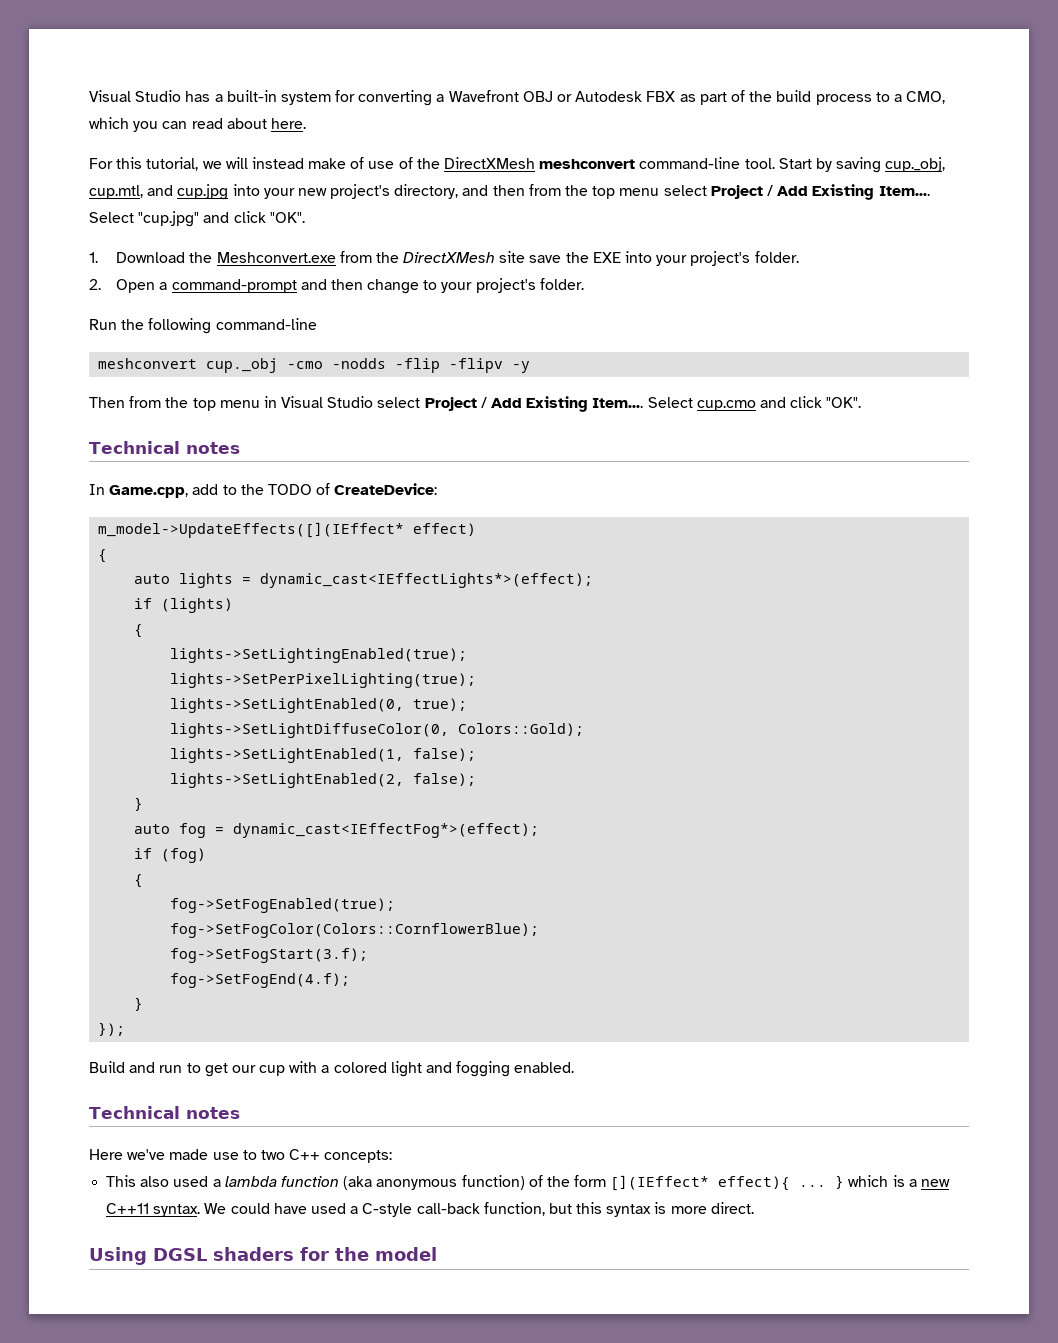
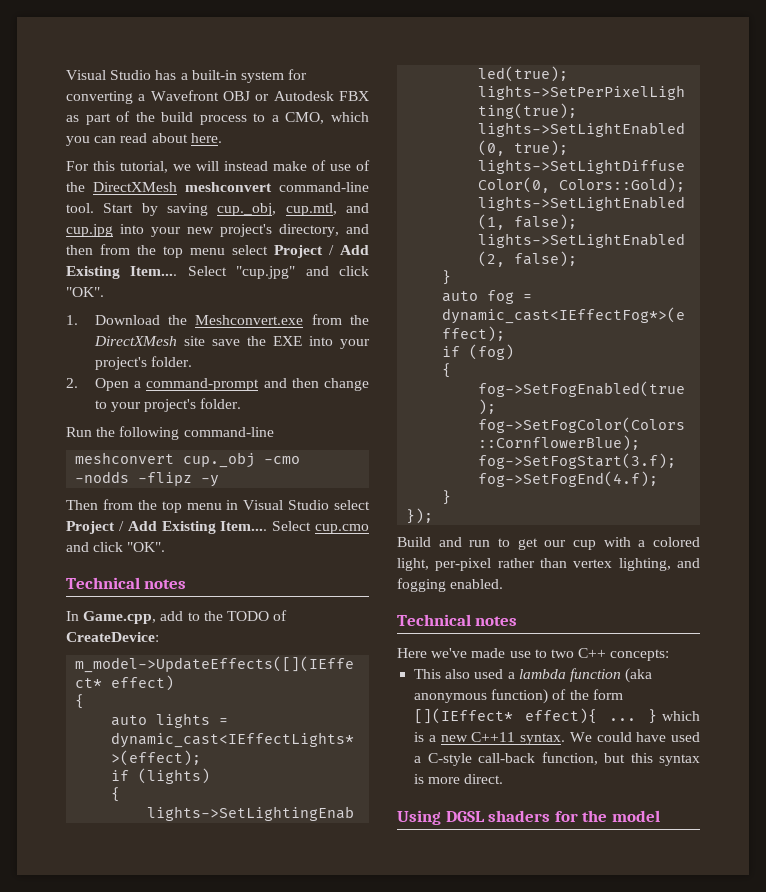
[395,358,504,373] -flip -flipv -> [138,472,193,486] -flipz
[390,1061,422,1077] light -> [397,558,671,571] light, per-pixel rather than vertex lighting,

